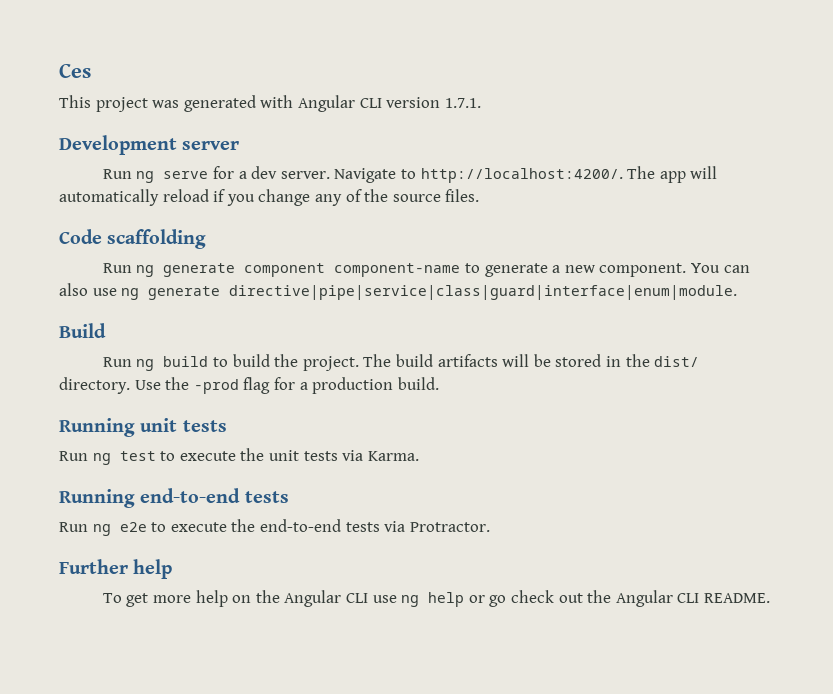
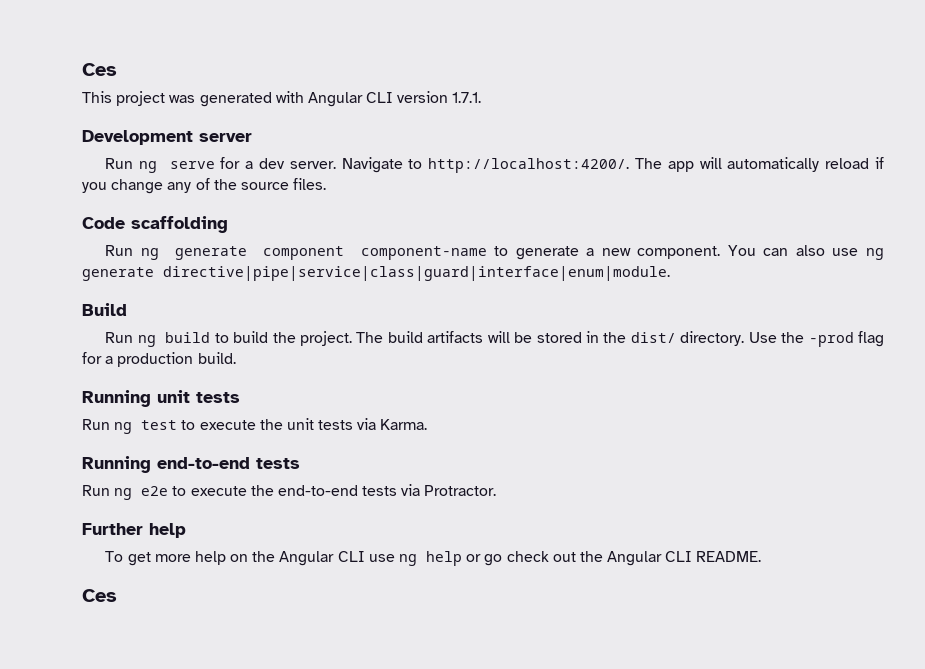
(770, 598) none -> [82,589,117,602] // Ces

